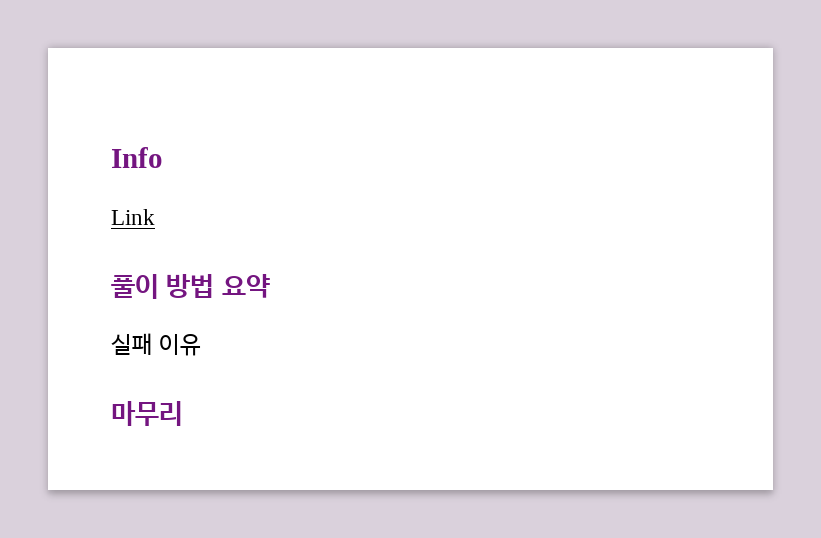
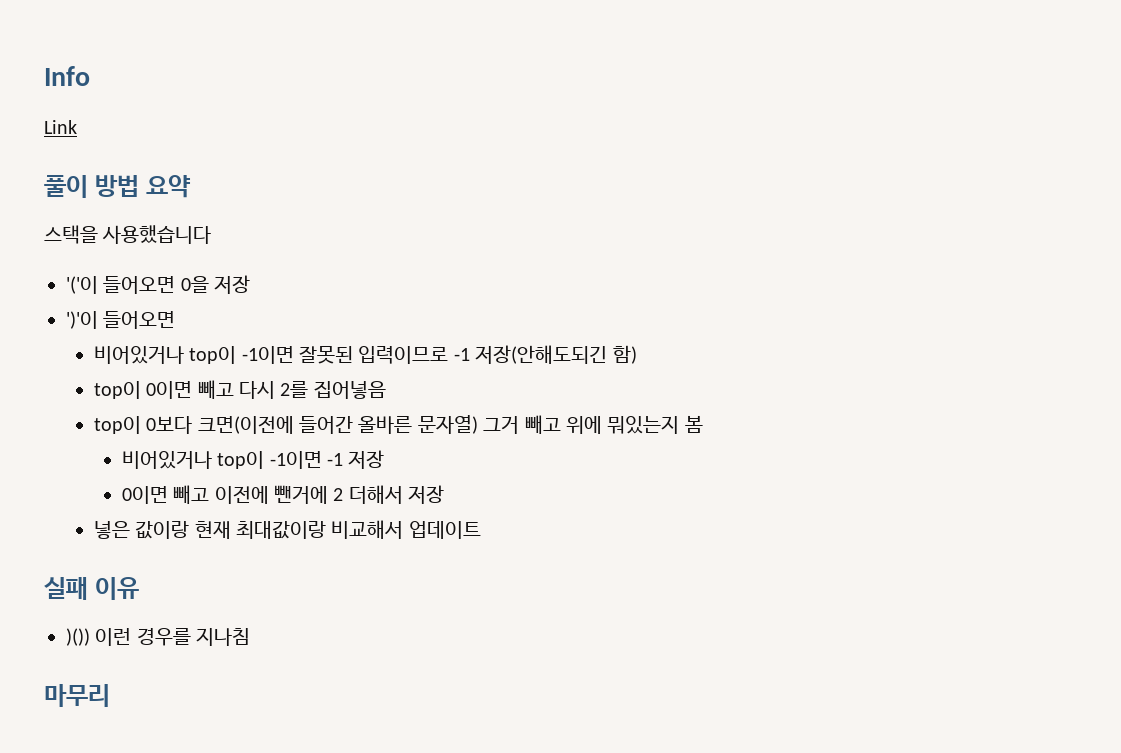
[111,333,202,356] 실패 이유 -> [44,225,212,244] [66,275,251,294] [66,311,176,329] [93,345,637,364] [93,380,386,399] [93,415,703,434] [121,450,385,469] [121,485,445,504] [93,520,481,539] [44,577,139,600] [66,628,251,646] 스택을 사용했습니다 // '('이 들어오면 0을 저장 // ')'이 들어오면 // 비어있거나 top이 -1이면 잘못된 입력이므로 -1 저장(안해도되긴 함) // top이 0이면 빼고 다시 2를 집어넣음 // top이 0보다 크면(이전에 들어간 올바른 문자열) 그거 빼고 위에 뭐있는지 봄 // 비어있거나 top이 -1이면 -1 저장 // 0이면 빼고 이전에 뺀거에 2 더해서 저장 // 넣은 값이랑 현재 최대값이랑 비교해서 업데이트 // 실패 이유 // )()) 이런 경우를 지나침

